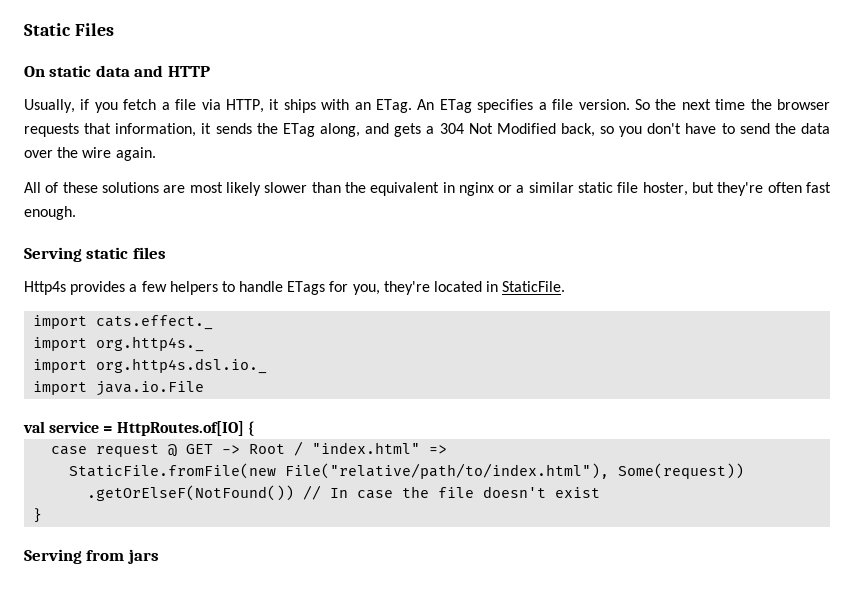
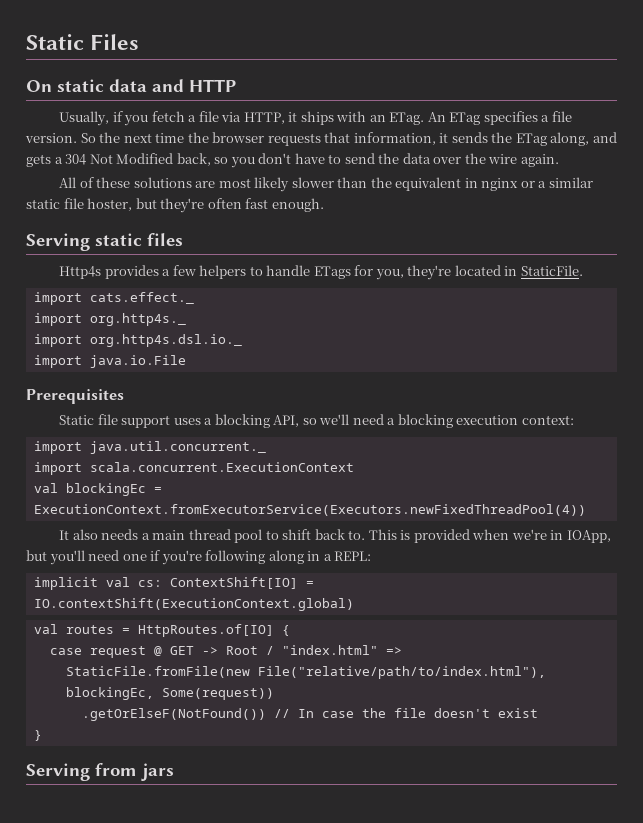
[23,421,100,433] val service -> [26,389,124,404] [59,414,574,428] [33,441,266,454] [33,462,354,475] [33,483,162,496] [33,504,586,516] [59,529,611,543] [26,550,372,565] [33,577,314,590] [33,598,354,611] [33,624,114,634] Prerequisites // Static file support uses a blocking API, so we'll need a blocking execution context: // import java.util.concurrent._ // import scala.concurrent.ExecutionContext // val blockingEc = ExecutionContext.fromExecutorService(Executors.newFixedThreadPool(4)) // It also needs a main thread pool to shift back to. This is provided when we're in IOApp, but you'll need one if you're following along in a REPL: // implicit val cs: ContextShift[IO] = IO.contextShift(ExecutionContext.global) // val routes
(610, 471) none -> [65,687,154,700] blockingEc,

